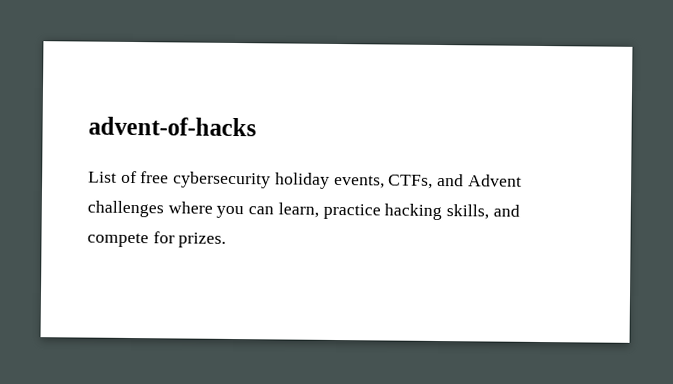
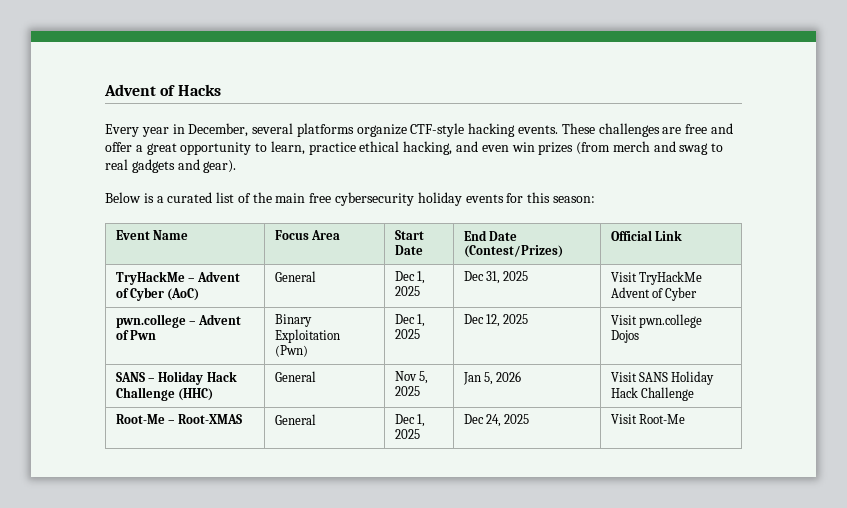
[88,116,257,137] [88,170,522,189] [87,200,520,221] [87,231,227,248] advent-of-hacks // List of free cybersecurity holiday events, CTFs, and Advent challenges where you can learn, practice hacking skills, and compete for prizes. -> [104,84,221,96] [105,123,733,137] [105,141,724,155] [105,159,237,173] [105,192,595,206] [115,230,189,240] [274,230,341,240] [394,230,424,240] [394,245,423,255] [463,230,518,241] [463,245,563,258] [610,230,683,241] [115,271,241,285] [115,287,200,301] [274,271,316,282] [394,271,426,284] [394,286,420,296] [463,271,529,284] [610,271,703,285] [610,287,698,301] [115,314,242,328] [115,330,157,340] [274,314,312,327] [274,329,340,343] [274,345,308,357] [394,314,426,327] [394,329,420,339] [463,314,529,327] [610,314,703,328] [610,330,639,343] [115,371,237,385] [115,387,214,401] [274,371,316,382] [394,371,429,384] [394,386,420,396] [462,371,522,385] [610,371,715,385] [610,387,695,401] [115,414,243,424] [274,414,316,425] [394,414,426,427] [394,429,420,439] [463,414,530,427] [610,414,686,424] Advent of Hacks // Every year in December, several platforms organize CTF-style hacking events. These challenges are free and offer a great opportunity to learn, practice ethical hacking, and even win prizes (from merch and swag to real gadgets and gear). // Below is a curated list of the main free cybersecurity holiday events for this season: // Event Name | Focus Area | Start Date | End Date (Contest/Prizes) | Official Link // TryHackMe – Advent of Cyber (AoC) | General | Dec 1, 2025 | Dec 31, 2025 | Visit TryHackMe Advent of Cyber // pwn.college – Advent of Pwn | Binary Exploitation (Pwn) | Dec 1, 2025 | Dec 12, 2025 | Visit pwn.college Dojos // SANS – Holiday Hack Challenge (HHC) | General | Nov 5, 2025 | Jan 5, 2026 | Visit SANS Holiday Hack Challenge // Root-Me – Root-XMAS | General | Dec 1, 2025 | Dec 24, 2025 | Visit Root-Me

